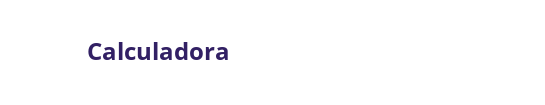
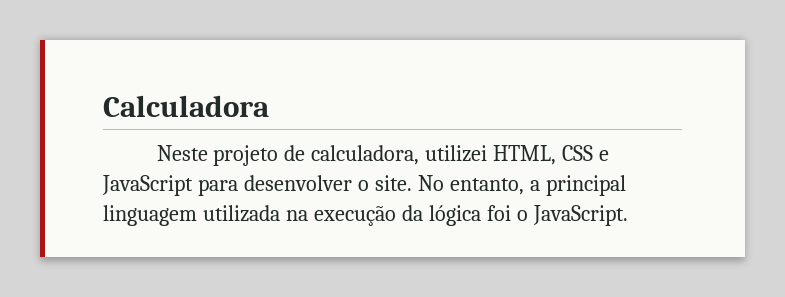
(230, 51) none -> [156,145,610,166] [102,175,626,196] [103,205,628,226] // Neste projeto de calculadora, utilizei HTML, CSS e JavaScript para desenvolver o site. No entanto, a principal linguagem utilizada na execução da lógica foi o JavaScript.

